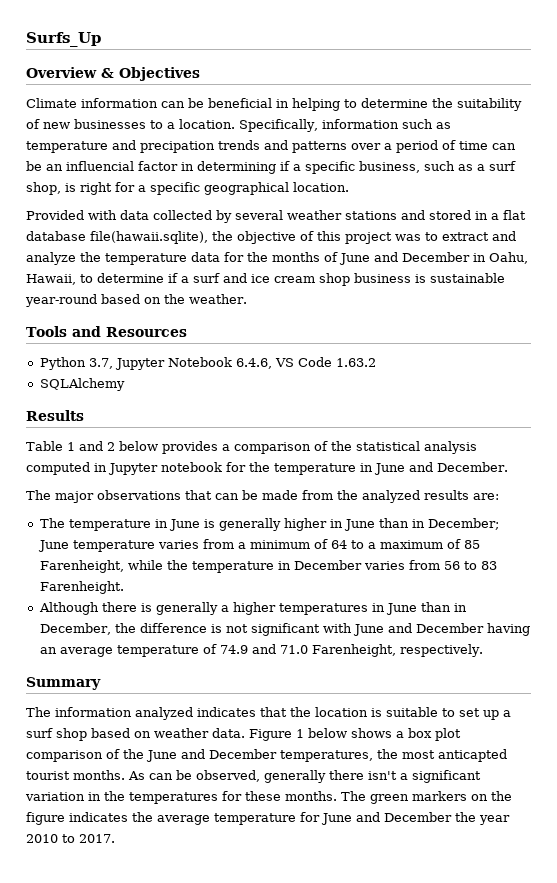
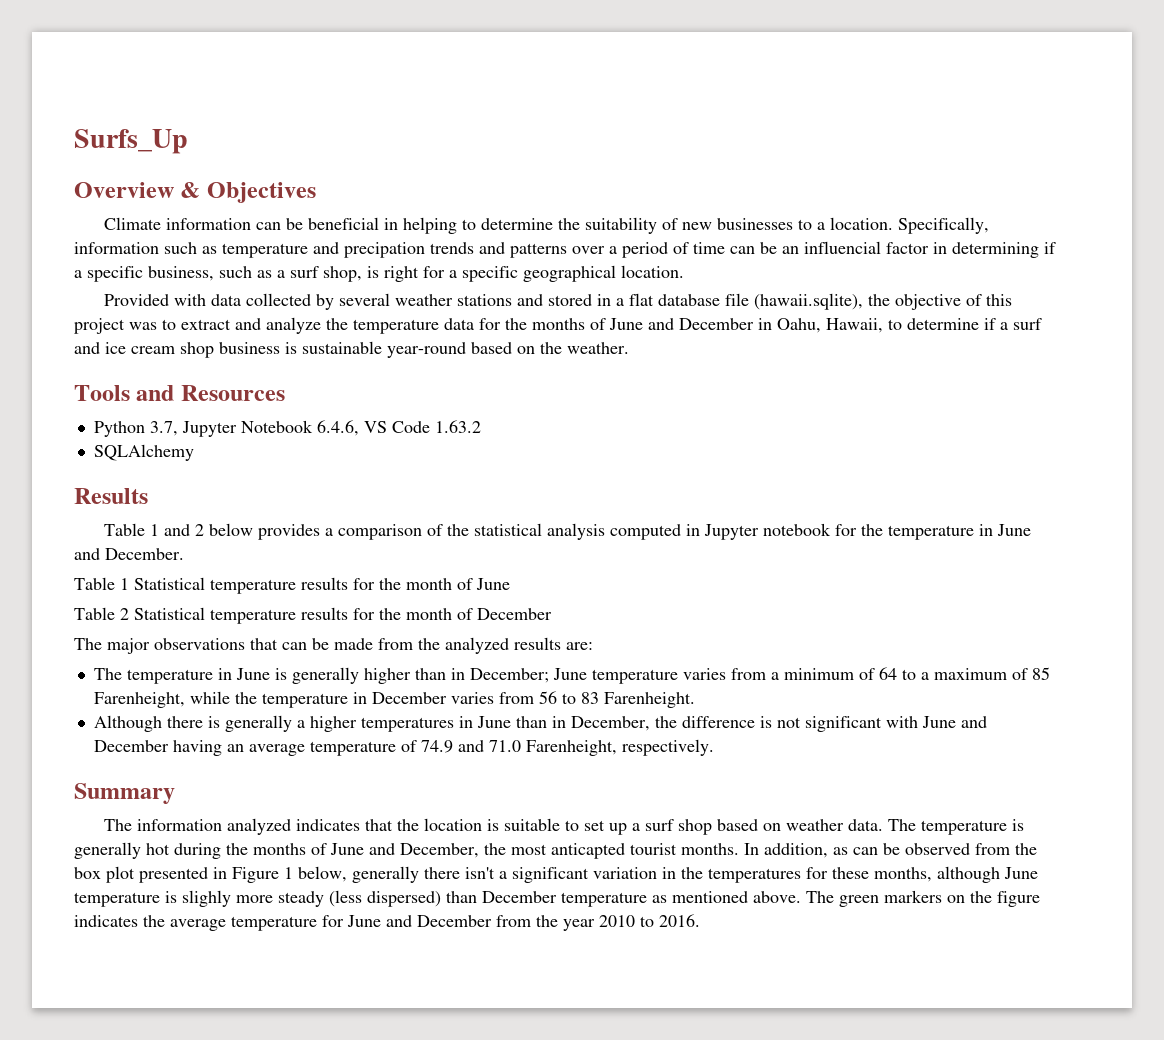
[90,231,208,244] file(hawaii.sqlite), -> [725,293,864,310] file (hawaii.sqlite),
(508, 467) none -> [74,577,510,594] [74,607,552,624] // Table 1 Statistical temperature results for the month of June // Table 2 Statistical temperature results for the month of December
[329,519,375,531] in June -> (411, 676) none
[249,728,461,741] [26,749,373,762] Figure 1 below shows a box plot comparison of the June and December temperatures, -> [888,819,1025,835] [74,842,479,859] The temperature is generally hot during the months of June and December,
[128,770,260,782] As can be observed, -> [744,843,1037,858] [74,866,347,883] In addition, as can be observed from the box plot presented in Figure 1 below,
[285,791,337,801] months. -> [874,866,1038,883] [74,890,801,907] months, although June temperature is slighly more steady (less dispersed) than December temperature as mentioned above.
(452, 817) none -> [496,915,531,927] from
[79,834,115,843] 2017. -> [659,914,700,927] 2016.

